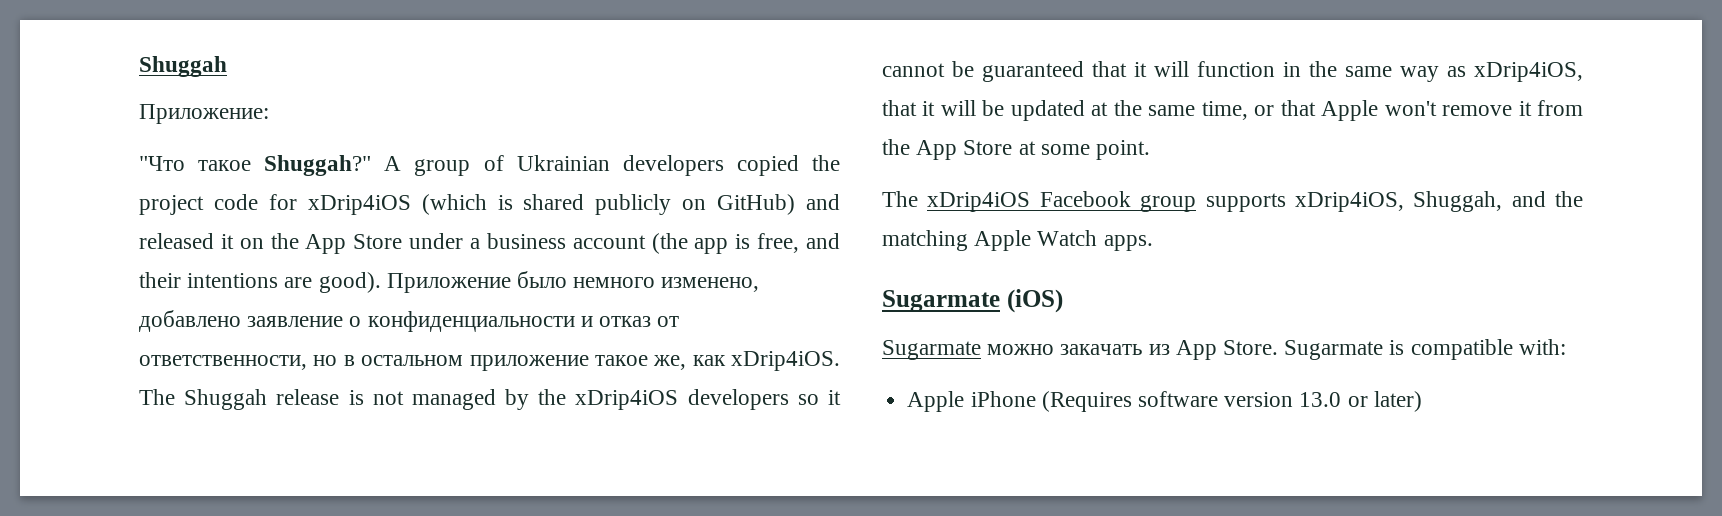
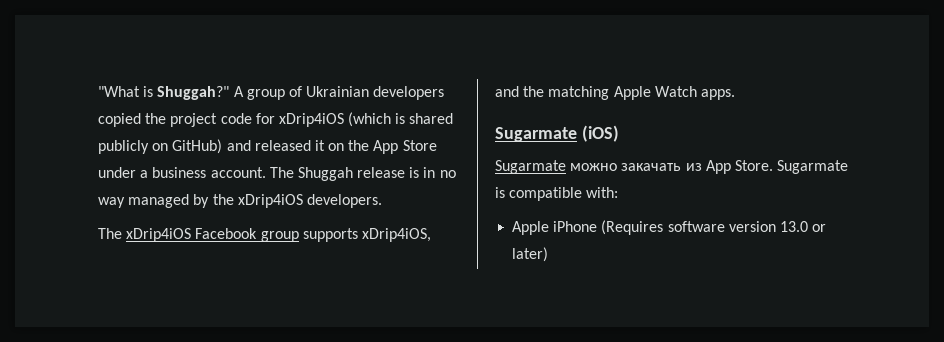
[139,56,227,77] [139,104,269,124] [139,156,252,171] Shuggah // Приложение: // "Что такое -> [98,86,154,97] "What is
[572,233,841,254] [139,271,760,293] [139,310,680,332] [139,351,840,371] account (the app is free, and their intentions are good). Приложение было немного изменено, добавлено заявление о конфиденциальности и отказ от ответственности, но в остальном приложение такое же, как xDrip4iOS. -> [210,167,266,178] account.
[372,391,404,405] not -> [423,167,456,178] [98,197,125,208] in no way
[687,389,841,410] [882,61,1583,82] [882,100,1584,121] [882,139,1151,160] developers so it cannot be guaranteed that it will function in the same way as xDrip4iOS, that it will be updated at the same time, or that Apple won't remove it from the App Store at some point. -> [306,194,382,208] developers.
[1413,191,1503,212] Shuggah, -> (431, 235) none

